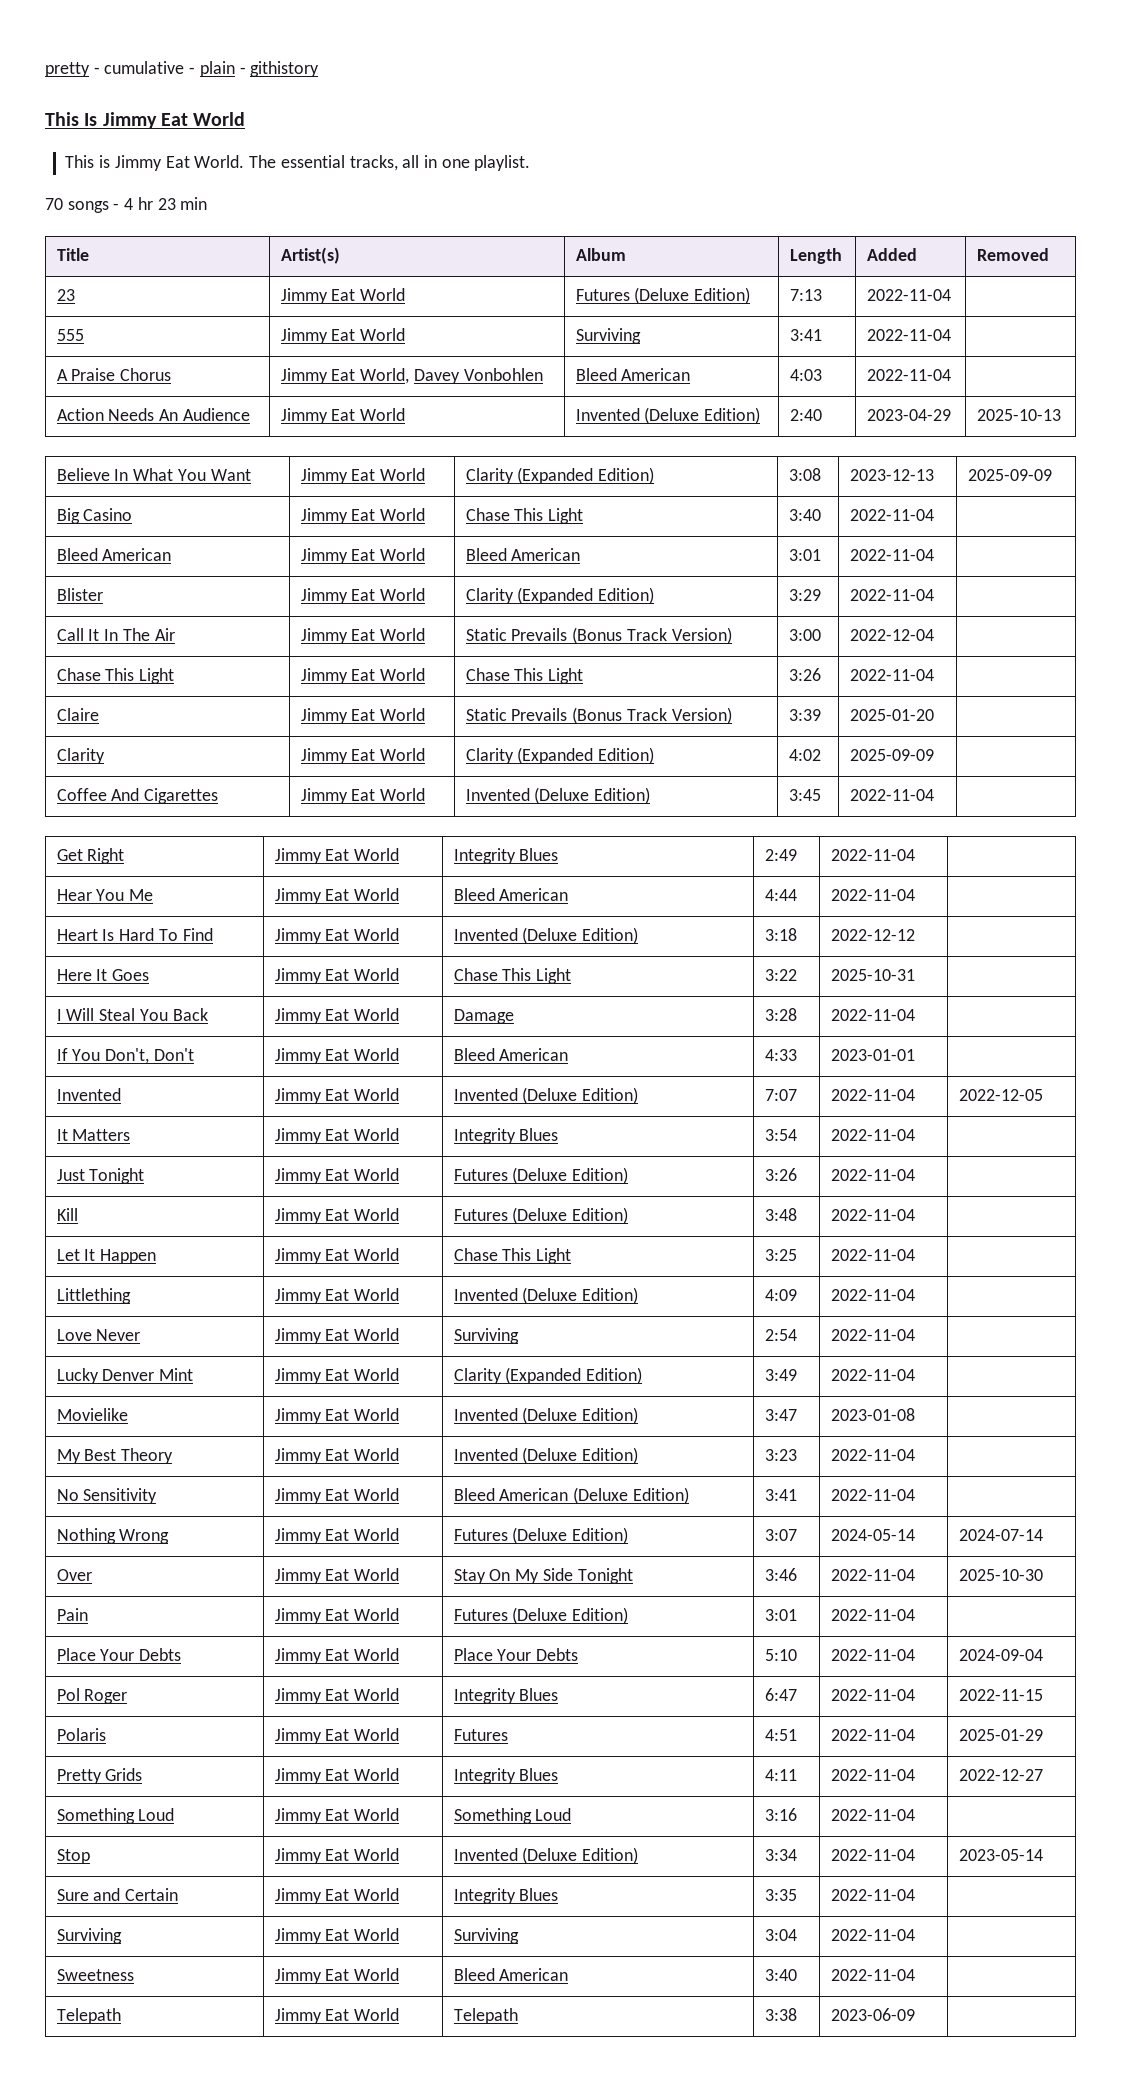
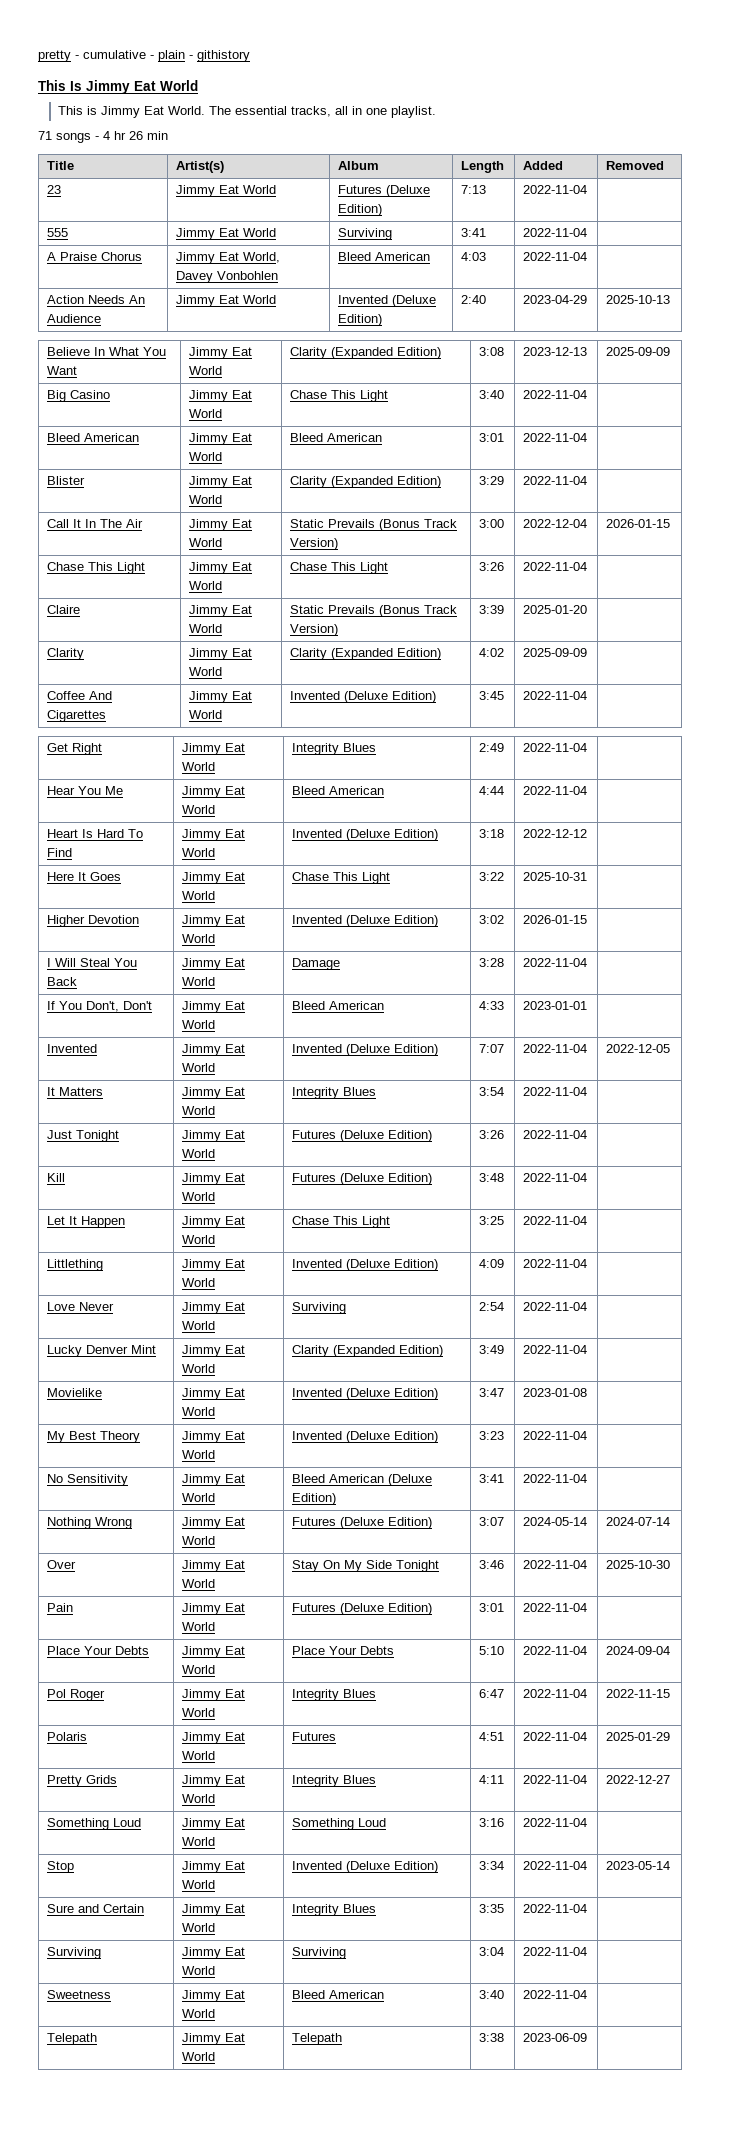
[45,198,63,210] 70 -> [38,131,52,140] 71
[157,198,176,210] 23 -> [129,131,143,140] 26
(934, 635) none -> [606,519,671,528] 2026-01-15
(915, 975) none -> [47,915,140,927] [182,915,246,927] [182,934,216,943] [292,915,439,927] [479,915,505,924] [523,915,588,924] // Higher Devotion | Jimmy Eat World | Invented (Deluxe Edition) | 3:02 | 2026-01-15 |

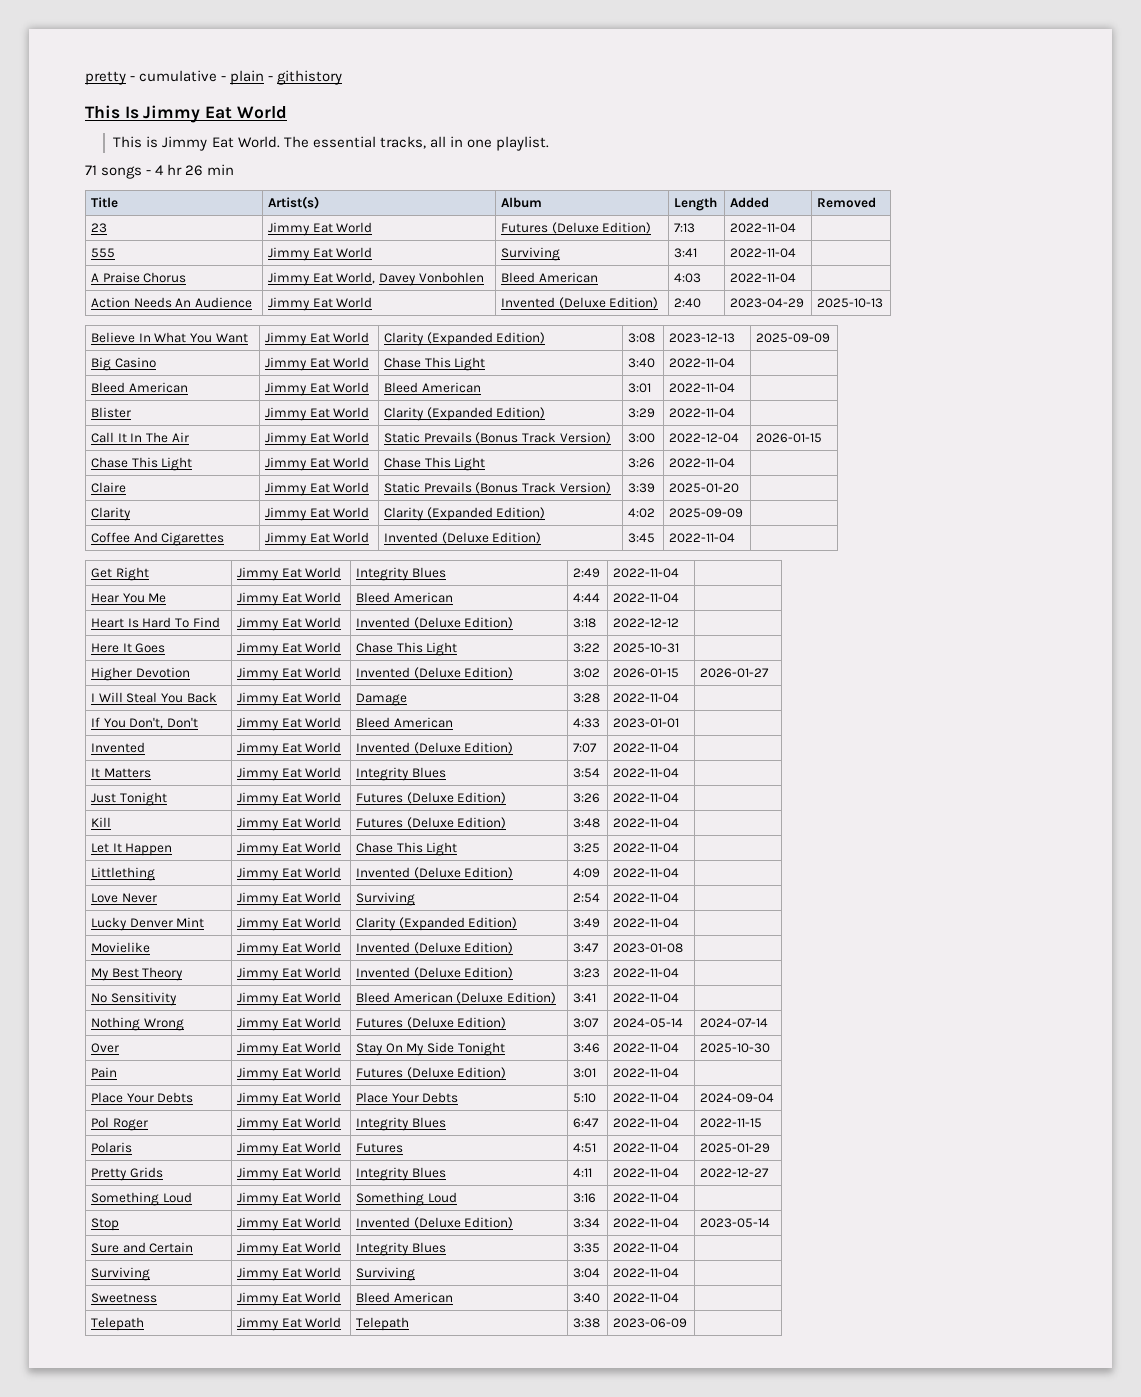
(588, 919) none -> [700,668,770,678] 2026-01-27
[606,1044,671,1053] 2022-12-05 -> (680, 748) none

